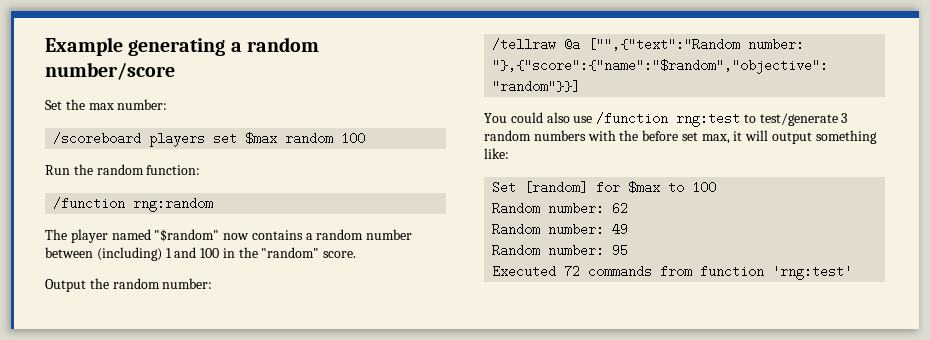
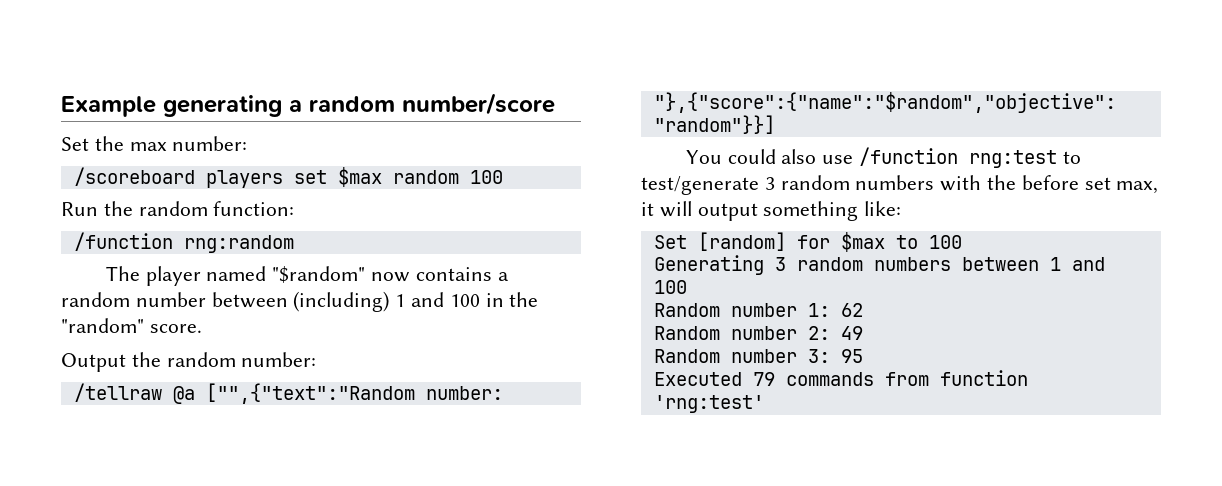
[492,202,605,215] // Random number: -> [653,255,1105,275] [653,280,687,294] [653,303,830,317] // Generating 3 random numbers between 1 and 100 // Random number 1:
[548,223,605,236] number: -> [730,326,830,340] number 2:
[548,244,605,257] number: -> [730,349,830,363] number 3:
[564,265,581,278] 72 -> [752,372,775,386] 79

